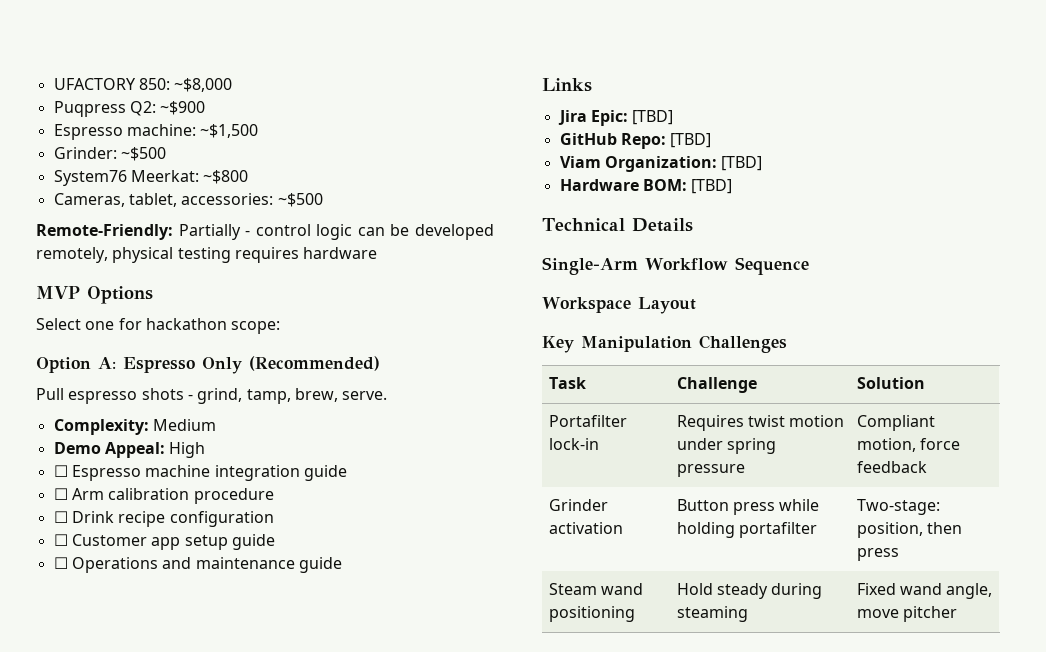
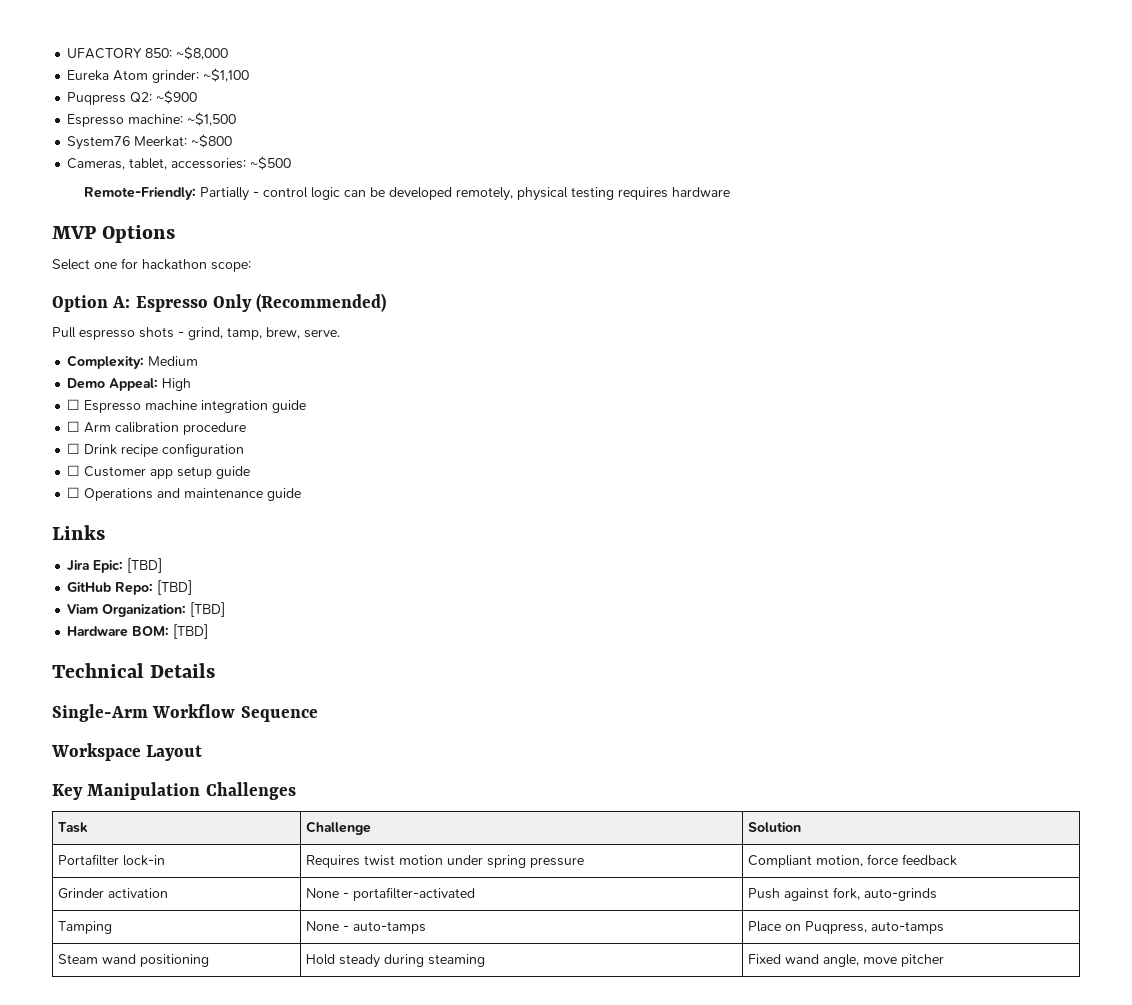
(233, 85) none -> [67,68,250,83] // Eureka Atom grinder: ~$1,100
[53,147,166,161] // Grinder: ~$500 -> (237, 119) none
[676,499,820,515] [676,522,817,538] [856,499,940,515] [856,522,962,538] [856,548,899,561] Button press while holding portafilter | Two-stage: position, then press -> [306,887,476,901] [748,887,938,901] [58,921,113,934] [306,921,427,934] [748,921,945,934] None - portafilter-activated | Push against fork, auto-grinds // Tamping | None - auto-tamps | Place on Puqpress, auto-tamps

